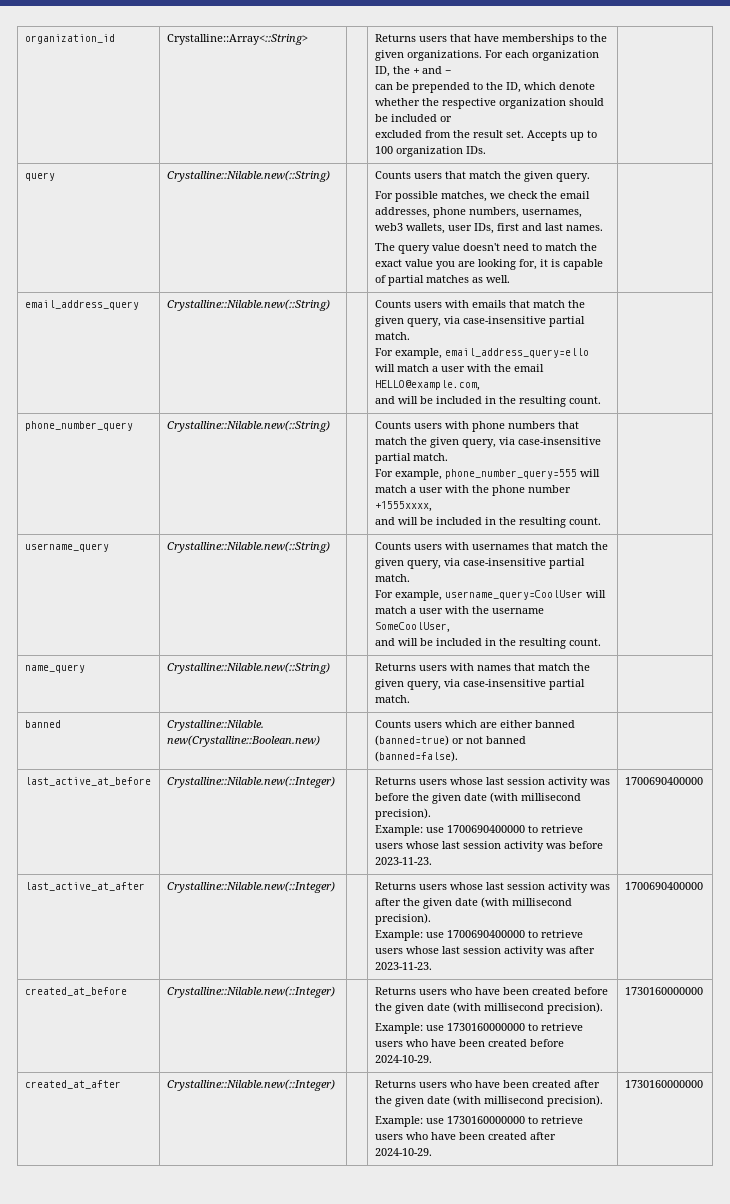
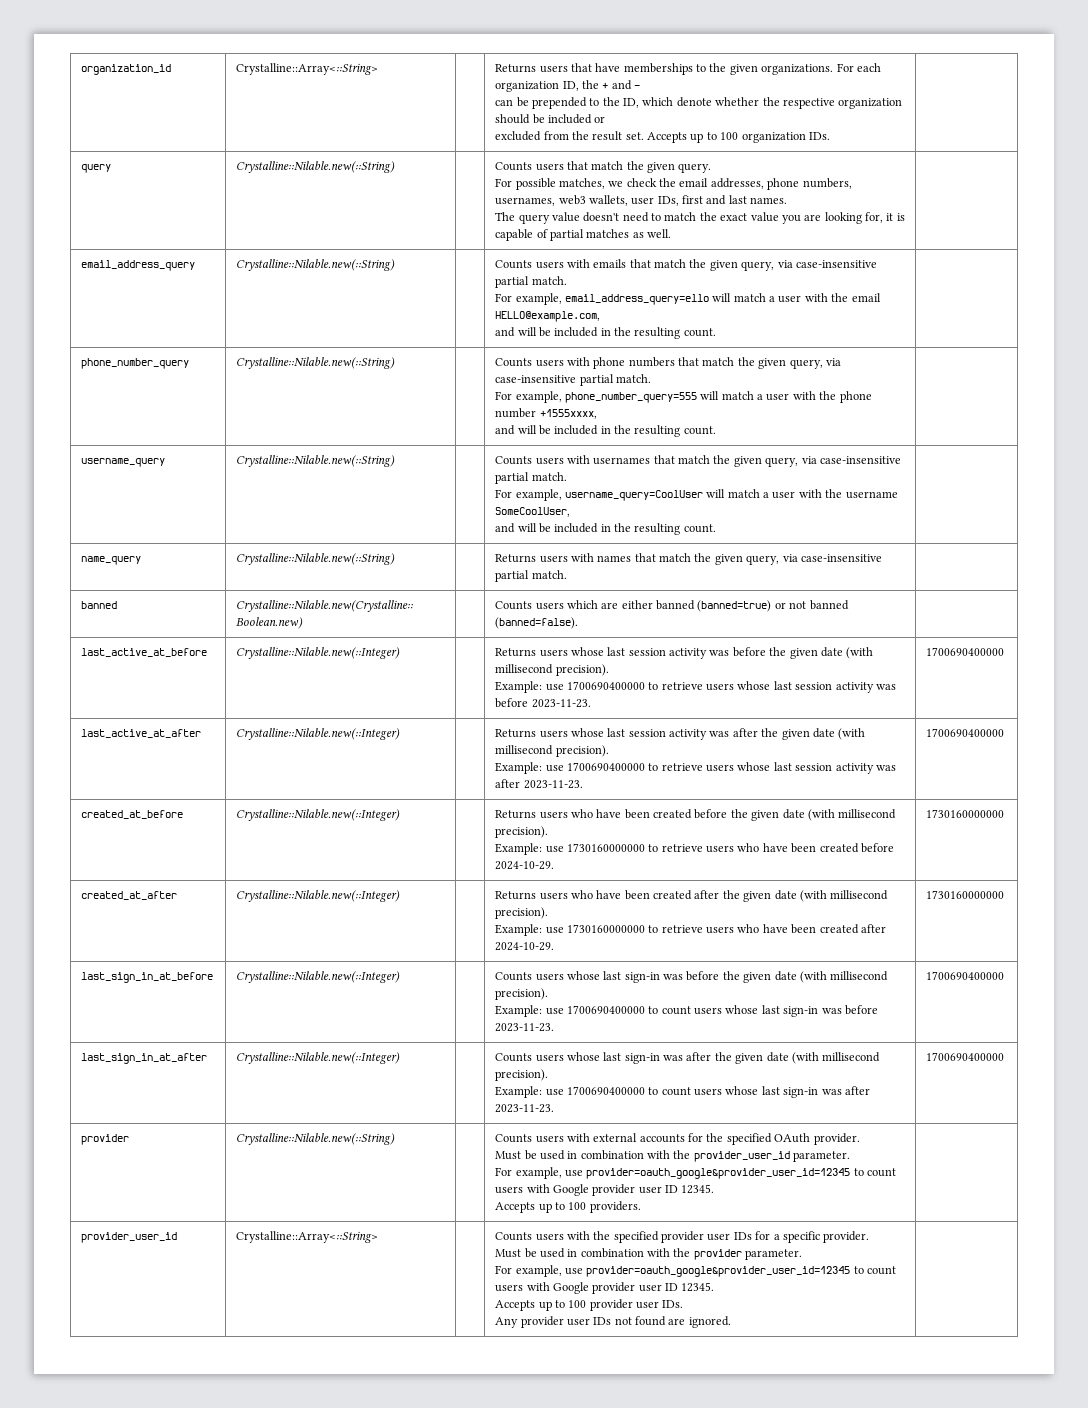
(703, 1084) none -> [81,972,214,983] [236,971,401,983] [495,971,889,983] [495,988,549,1000] [495,1005,878,1017] [495,1023,555,1032] [926,971,1005,980] [81,1053,208,1064] [236,1052,401,1064] [495,1052,881,1064] [495,1069,549,1081] [495,1086,870,1098] [495,1104,555,1113] [926,1052,1005,1061] [81,1134,130,1145] [236,1133,396,1145] [495,1133,860,1145] [495,1150,851,1162] [495,1167,897,1179] [495,1184,715,1196] [495,1201,641,1213] [81,1232,178,1243] [236,1231,379,1243] [495,1231,870,1243] [495,1248,803,1260] [495,1265,897,1277] [495,1282,715,1294] [495,1299,684,1311] [495,1316,731,1328] // last_sign_in_at_before | Crystalline::Nilable.new(::Integer) | | Counts users whose last sign-in was before the given date (with millisecond precision). // Example: use 1700690400000 to count users whose last sign-in was before 2023-11-23. | 1700690400000 // last_sign_in_at_after | Crystalline::Nilable.new(::Integer) | | Counts users whose last sign-in was after the given date (with millisecond precision). // Example: use 1700690400000 to count users whose last sign-in was after 2023-11-23. | 1700690400000 // provider | Crystalline::Nilable.new(::String) | | Counts users with external accounts for the specified OAuth provider. // Must be used in combination with the provider_user_id parameter. // For example, use provider=oauth_google&provider_user_id=12345 to count users with Google provider user ID 12345. // Accepts up to 100 providers. | // provider_user_id | Crystalline::Array<::String> | | Counts users with the specified provider user IDs for a specific provider. // Must be used in combination with the provider parameter. // For example, use provider=oauth_google&provider_user_id=12345 to count users with Google provider user ID 12345. // Accepts up to 100 provider user IDs. // Any provider user IDs not found are ignored. |

